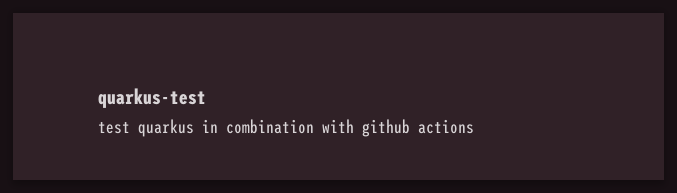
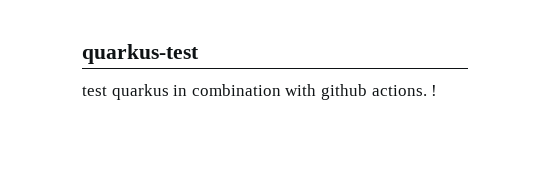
[418,119,474,134] actions -> [371,85,438,96] actions. !

